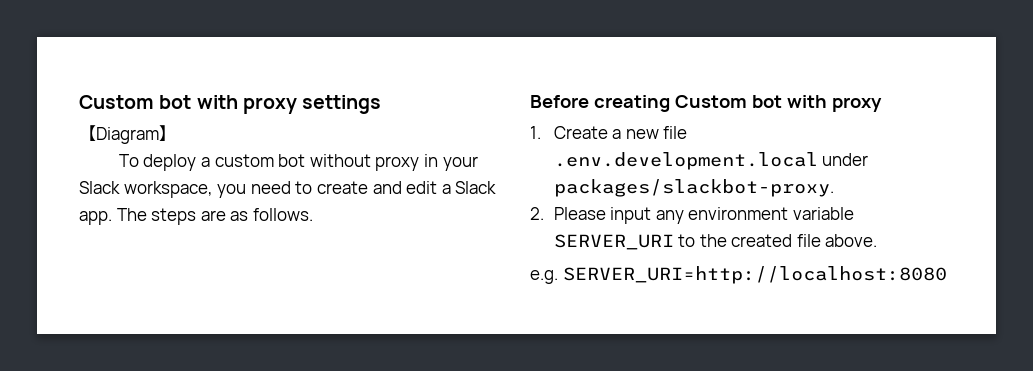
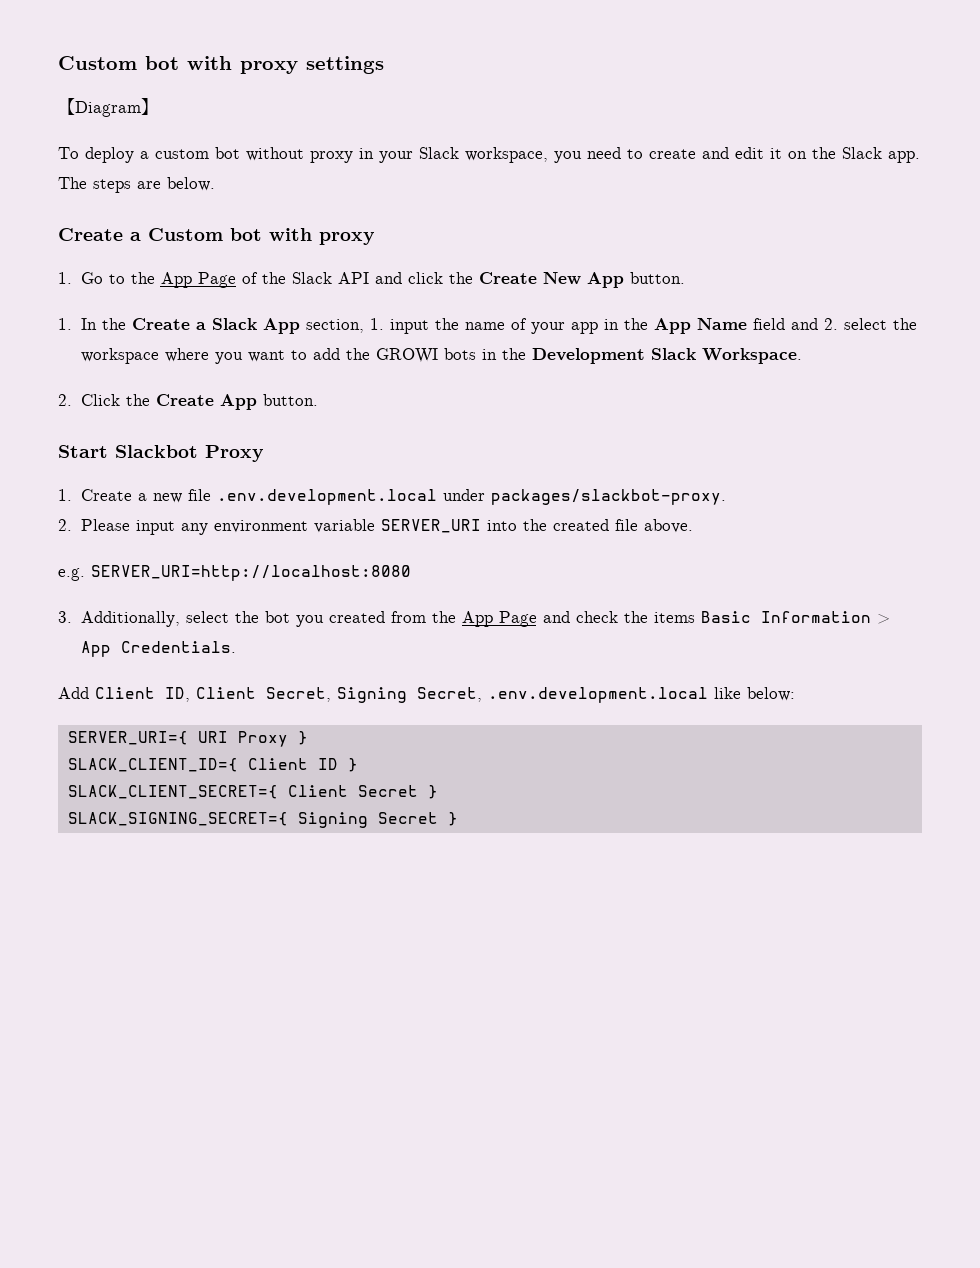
[441,184,451,194] a -> [770,147,836,159] it on the
[230,208,313,221] [530,95,882,112] as follows. // Before creating Custom bot with proxy -> [167,177,215,191] [58,228,375,245] [58,272,685,288] [58,318,917,334] [80,348,802,364] [58,394,318,410] [58,445,264,462] below. // Create a Custom bot with proxy // 1. Go to the App Page of the Slack API and click the Create New App button. // 1. In the Create a Slack App section, 1. input the name of your app in the App Name field and 2. select the workspace where you want to add the GROWI bots in the Development Slack Workspace. // 2. Click the Create App button. // Start Slackbot Proxy
[678,234,696,247] to -> [486,520,517,531] into
(947, 275) none -> [58,611,890,627] [80,641,236,657] [58,687,795,703] [68,731,309,747] [68,758,359,772] [68,785,439,799] [68,812,459,828] // 3. Additionally, select the bot you created from the App Page and check the items Basic Information > App Credentials. // Add Client ID, Client Secret, Signing Secret, .env.development.local like below: // SERVER_URI={ URI Proxy } // SLACK_CLIENT_ID={ Client ID } // SLACK_CLIENT_SECRET={ Client Secret } // SLACK_SIGNING_SECRET={ Signing Secret }

